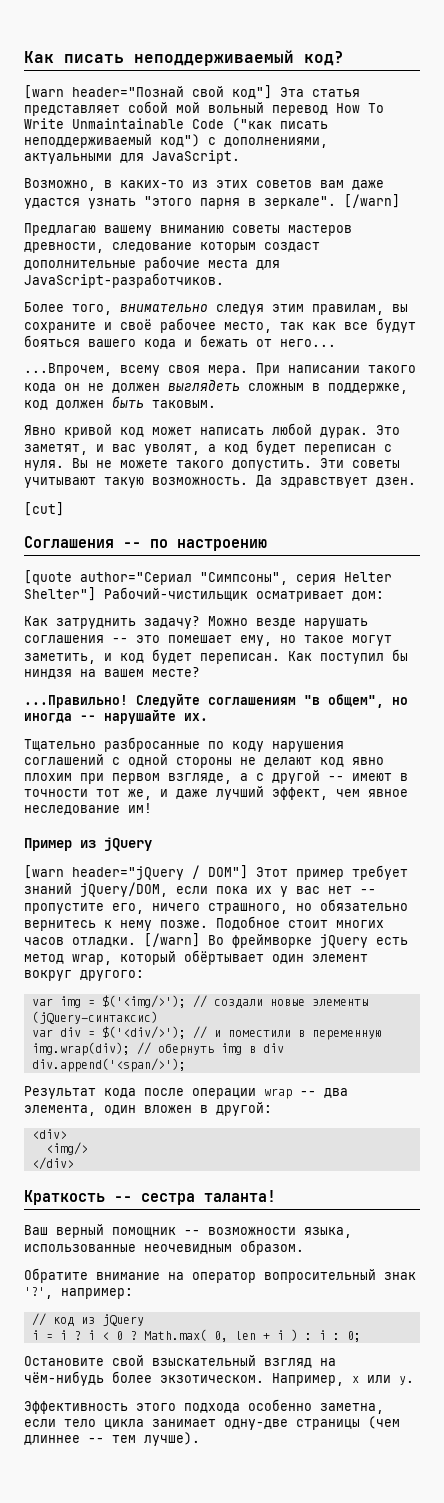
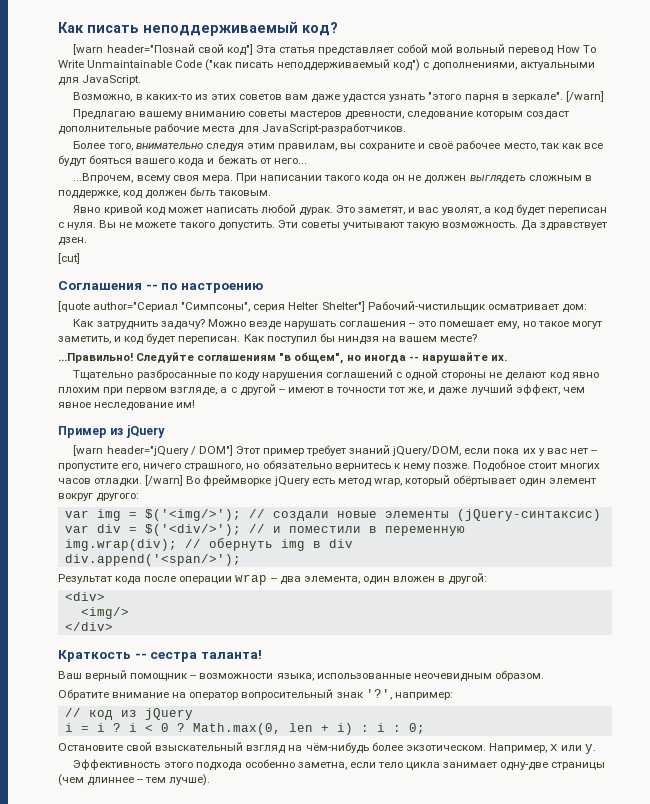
[143,1329,298,1342] Math.max( 0, len + i ) -> [192,723,353,735] Math.max(0, len + i)

